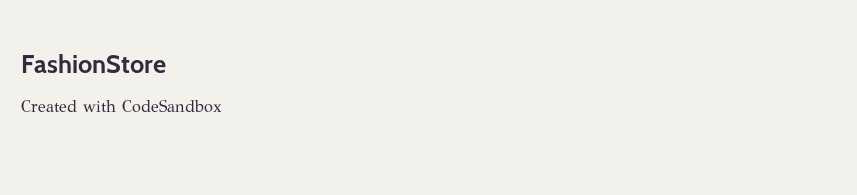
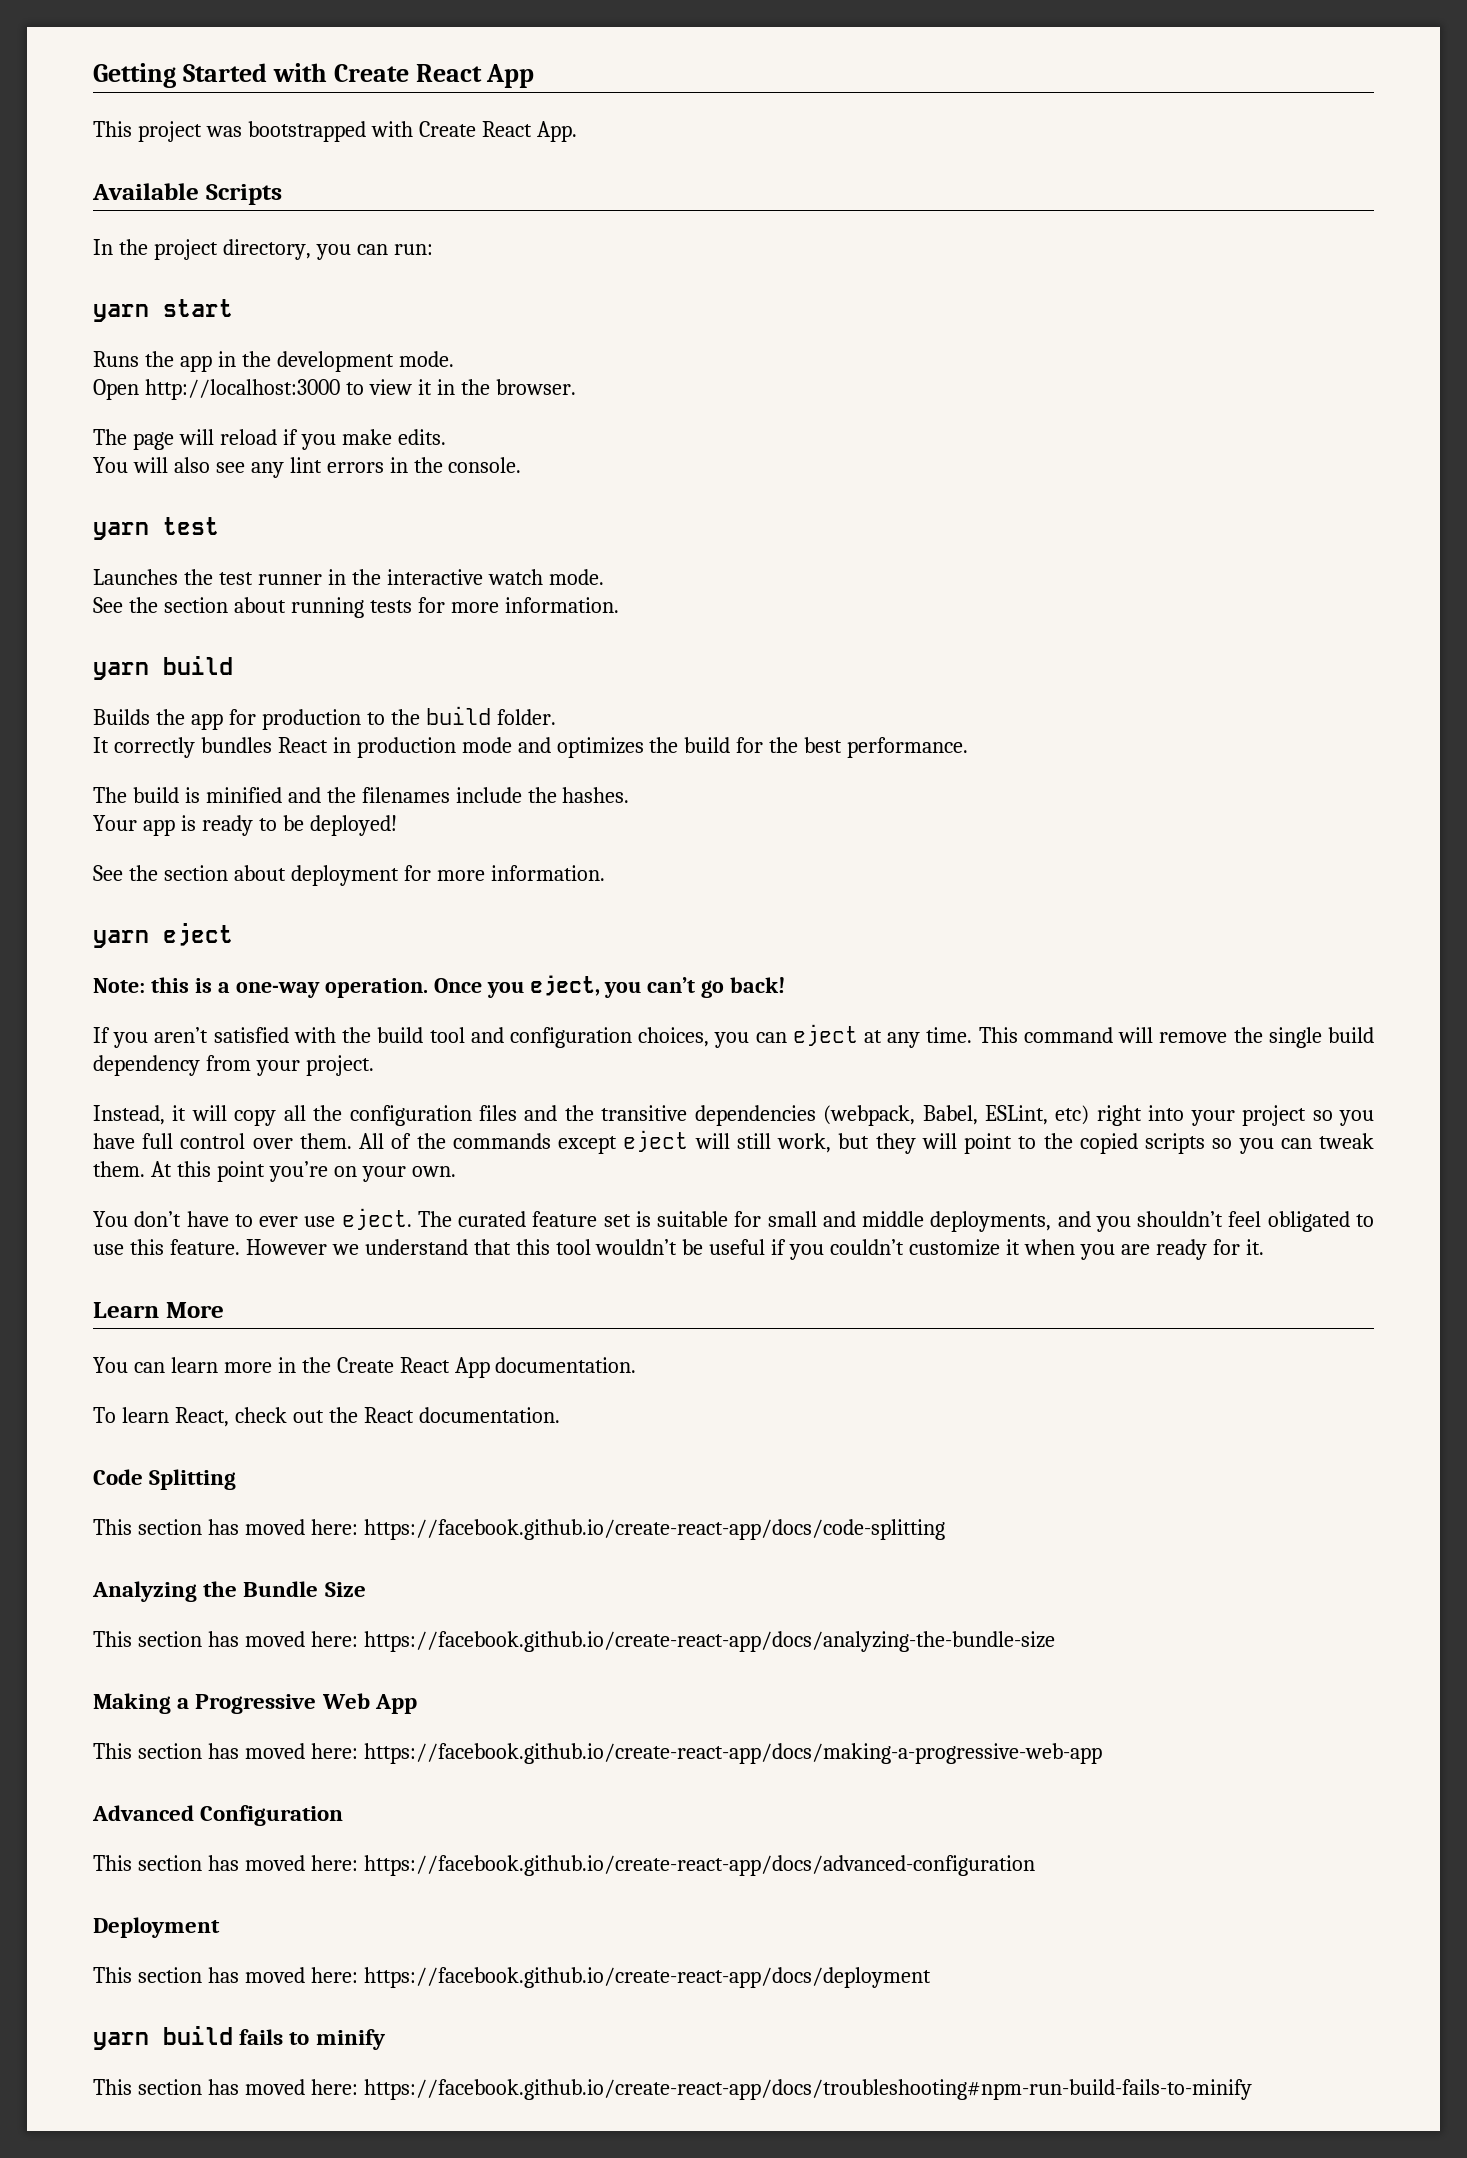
[21,54,166,73] [21,99,222,113] FashionStore // Created with CodeSandbox -> [93,63,535,88] [93,121,577,142] [92,183,282,205] [93,239,433,260] [93,299,233,322] [93,351,454,372] [93,379,576,400] [93,429,446,450] [93,457,522,478] [93,517,219,540] [93,569,604,585] [93,597,619,618] [93,656,233,680] [93,706,556,730] [93,737,969,758] [93,787,630,803] [93,815,397,836] [93,865,605,886] [93,923,233,948] [93,975,786,998] [93,1024,1375,1048] [93,1055,374,1076] [93,1105,1374,1126] [93,1130,1375,1154] [93,1161,456,1182] [93,1208,1375,1232] [93,1239,1264,1260] [93,1302,224,1318] [93,1357,637,1378] [93,1407,560,1427] [93,1469,237,1490] [93,1519,945,1540] [92,1581,366,1602] [93,1631,1055,1652] [93,1693,417,1714] [93,1743,1102,1764] [92,1805,344,1826] [93,1855,1035,1876] [93,1917,220,1938] [93,1967,931,1988] [93,2026,385,2050] [93,2079,1252,2100] Getting Started with Create React App // This project was bootstrapped with Create React App. // Available Scripts // In the project directory, you can run: // yarn start // Runs the app in the development mode. // Open http://localhost:3000 to view it in the browser. // The page will reload if you make edits. // You will also see any lint errors in the console. // yarn test // Launches the test runner in the interactive watch mode. // See the section about running tests for more information. // yarn build // Builds the app for production to the build folder. // It correctly bundles React in production mode and optimizes the build for the best performance. // The build is minified and the filenames include the hashes. // Your app is ready to be deployed! // See the section about deployment for more information. // yarn eject // Note: this is a one-way operation. Once you eject, you can’t go back! // If you aren’t satisfied with the build tool and configuration choices, you can eject at any time. This command will remove the single build dependency from your project. // Instead, it will copy all the configuration files and the transitive dependencies (webpack, Babel, ESLint, etc) right into your project so you have full control over them. All of the commands except eject will still work, but they will point to the copied scripts so you can tweak them. At this point you’re on your own. // You don’t have to ever use eject. The curated feature set is suitable for small and middle deployments, and you shouldn’t feel obligated to use this feature. However we understand that this tool wouldn’t be useful if you couldn’t customize it when you are ready for it. // Learn More // You can learn more in the Create React App documentation. // To learn React, check out the React documentation. // Code Splitting // This section has moved here: https://facebook.github.io/create-react-app/docs/code-splitting // Analyzing the Bundle Size // This section has moved here: https://facebook.github.io/create-react-app/docs/analyzing-the-bundle-size // Making a Progressive Web App // This section has moved here: https://facebook.github.io/create-react-app/docs/making-a-progressive-web-app // Advanced Configuration // This section has moved here: https://facebook.github.io/create-react-app/docs/advanced-configuration // Deployment // This section has moved here: https://facebook.github.io/create-react-app/docs/deployment // yarn build fails to minify // This section has moved here: https://facebook.github.io/create-react-app/docs/troubleshooting#npm-run-build-fails-to-minify

